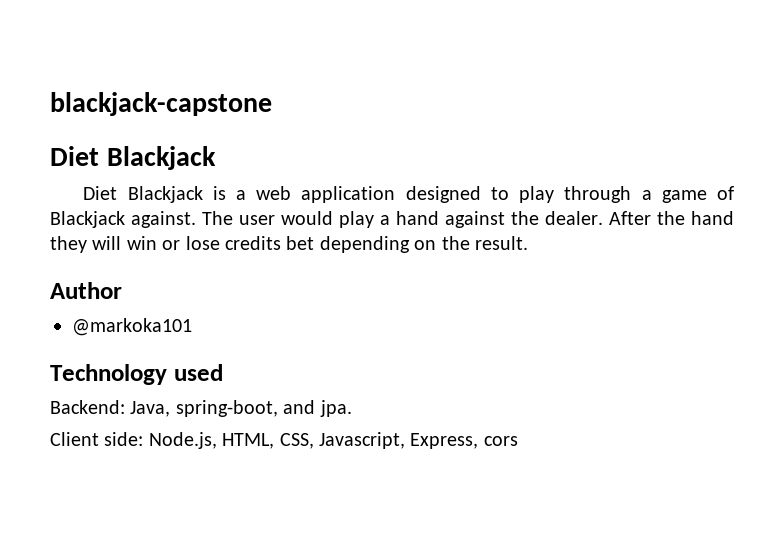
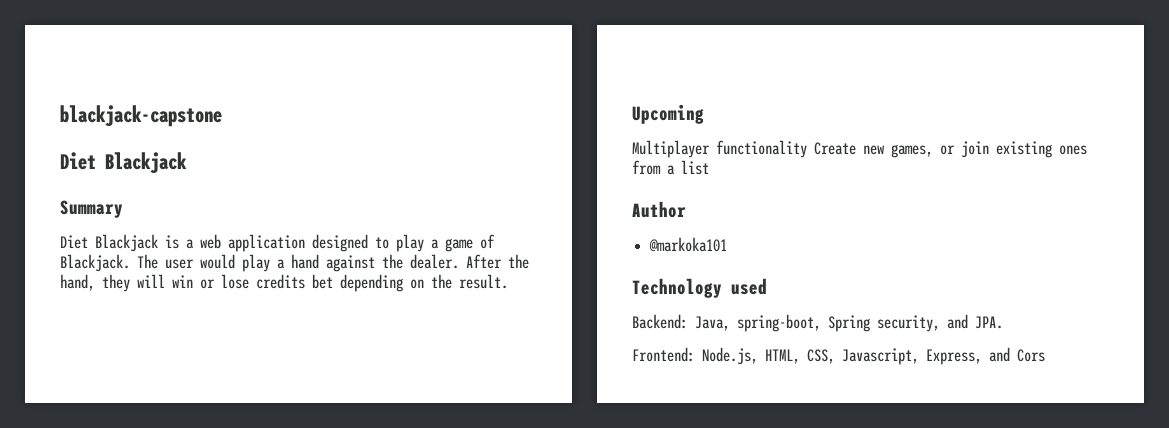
(216, 158) none -> [60,200,123,218] // Summary
[564,186,632,203] through -> (424, 243) none
[50,211,196,228] Blackjack against. -> [60,254,130,272] Blackjack.
[691,211,734,225] hand -> [60,274,95,291] hand,
(528, 243) none -> [632,104,704,124] [632,140,1087,158] [632,160,709,175] // Upcoming // Multiplayer functionality Create new games, or join existing ones from a list
[283,400,352,417] [50,432,144,446] and jpa. // Client side: -> [828,314,1003,332] [632,347,695,362] Spring security, and JPA. // Frontend:
[483,436,518,446] cors -> [989,347,1045,362] and Cors

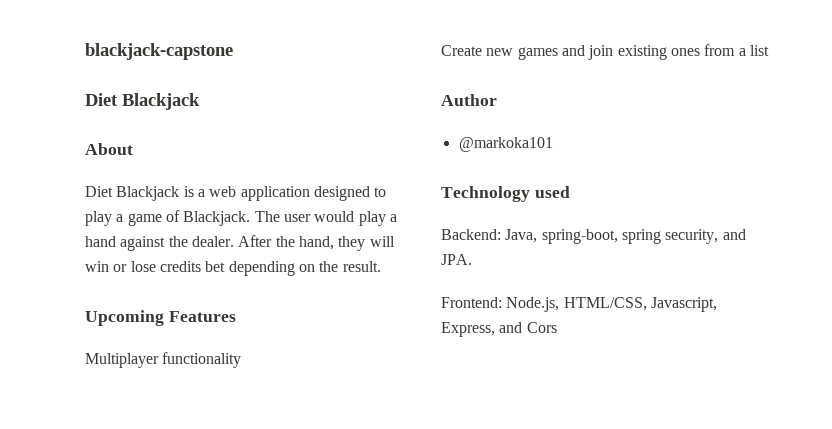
[60,200,123,218] Summary -> [85,143,133,155] About
(704, 114) none -> [168,311,236,322] Features
(807, 149) none -> (242, 360) //
[891,144,955,158] games, or -> [517,45,585,60] games and
[828,315,870,332] Spring -> [621,229,661,244] spring
[765,349,835,364] HTML, CSS, -> [563,297,647,311] HTML/CSS,

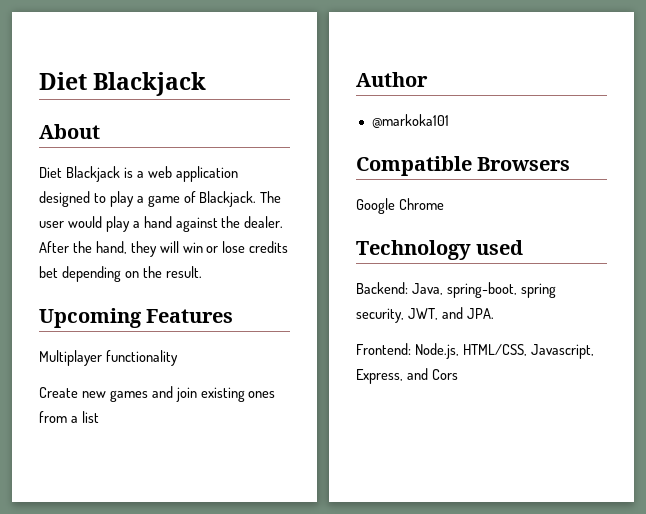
[85,43,233,60] blackjack-capstone // -> (39, 81) none
(553, 144) none -> [356,156,571,176] [356,198,444,214] // Compatible Browsers // Google Chrome
(719, 236) none -> [407,308,438,320] JWT,

